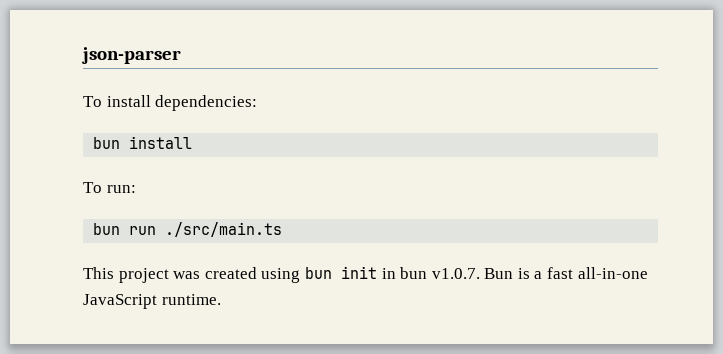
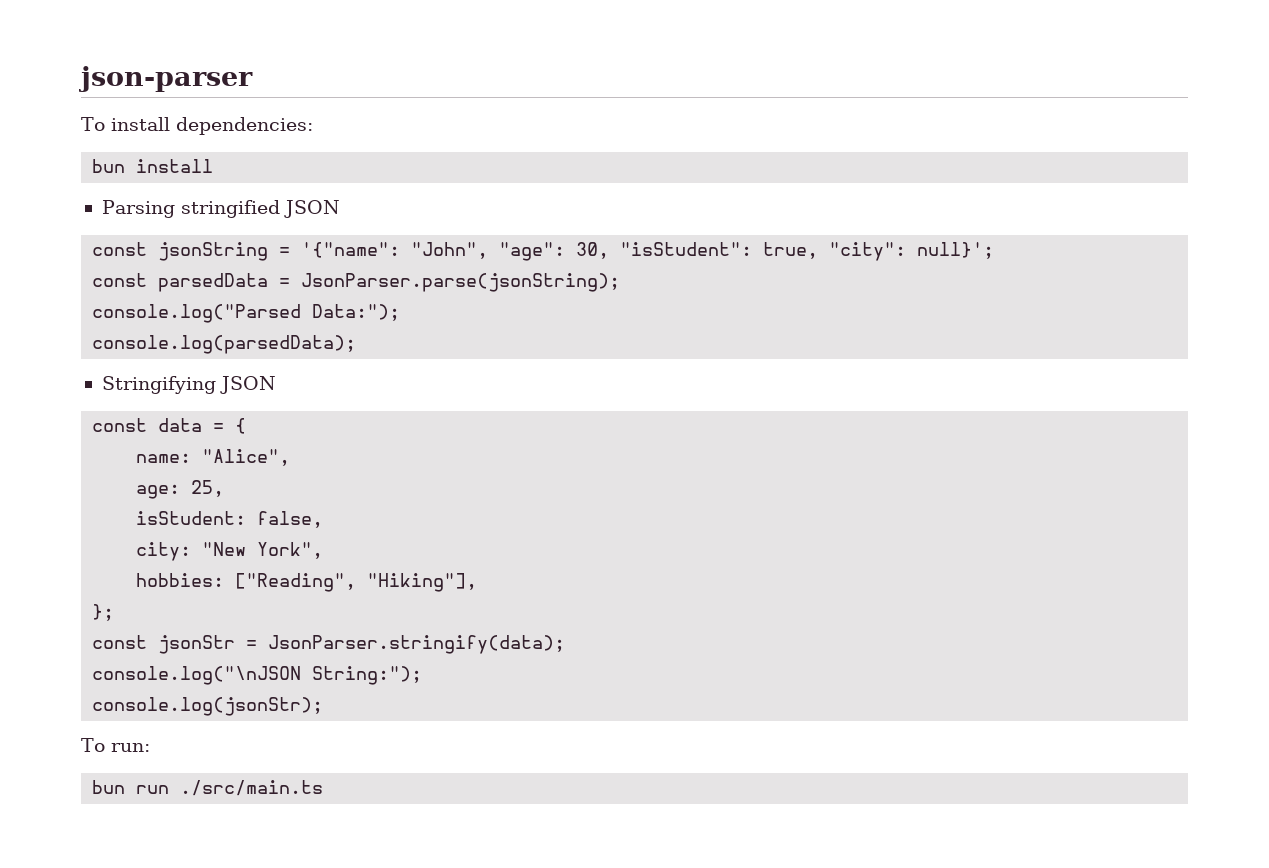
(193, 142) none -> [101,200,340,218] [92,242,995,261] [92,273,621,292] [92,304,401,323] [92,335,357,354] [101,376,276,394] [92,418,247,434] [136,449,291,466] [136,480,225,499] [136,511,324,528] [136,542,324,561] [136,573,478,592] [92,604,115,621] [92,635,566,654] [92,666,423,685] [92,697,324,716] // Parsing stringified JSON // const jsonString = '{"name": "John", "age": 30, "isStudent": true, "city": null}'; // const parsedData = JsonParser.parse(jsonString); // console.log("Parsed Data:"); // console.log(parsedData); // Stringifying JSON // const data = { // name: "Alice", // age: 25, // isStudent: false, // city: "New York", // hobbies: ["Reading", "Hiking"], // }; // const jsonStr = JsonParser.stringify(data); // console.log("\nJSON String:"); // console.log(jsonStr);
[83,266,648,283] [83,294,221,309] // This project was created using bun init in bun v1.0.7. Bun is a fast all-in-one JavaScript runtime. -> (324, 788) none

